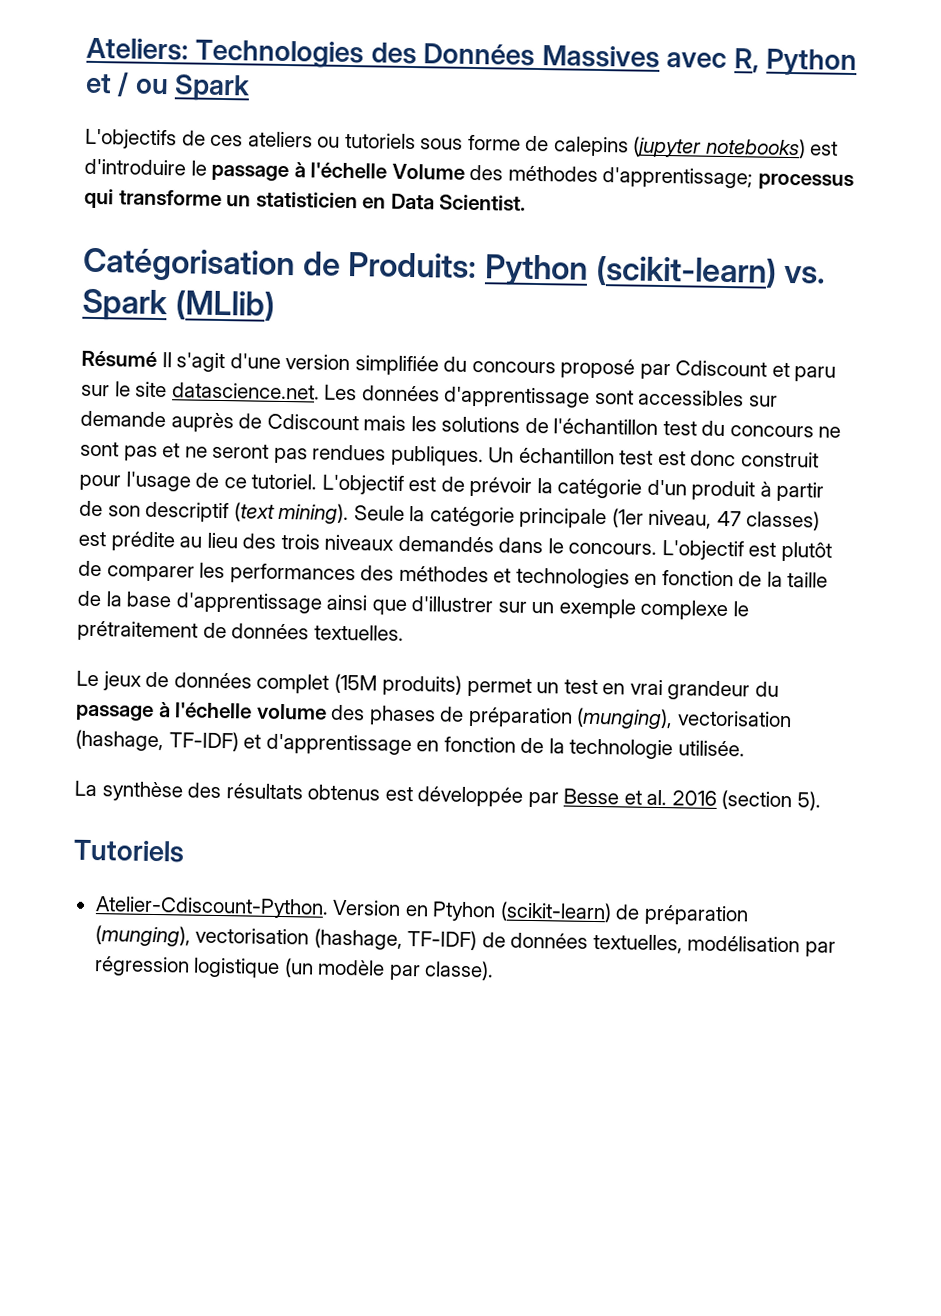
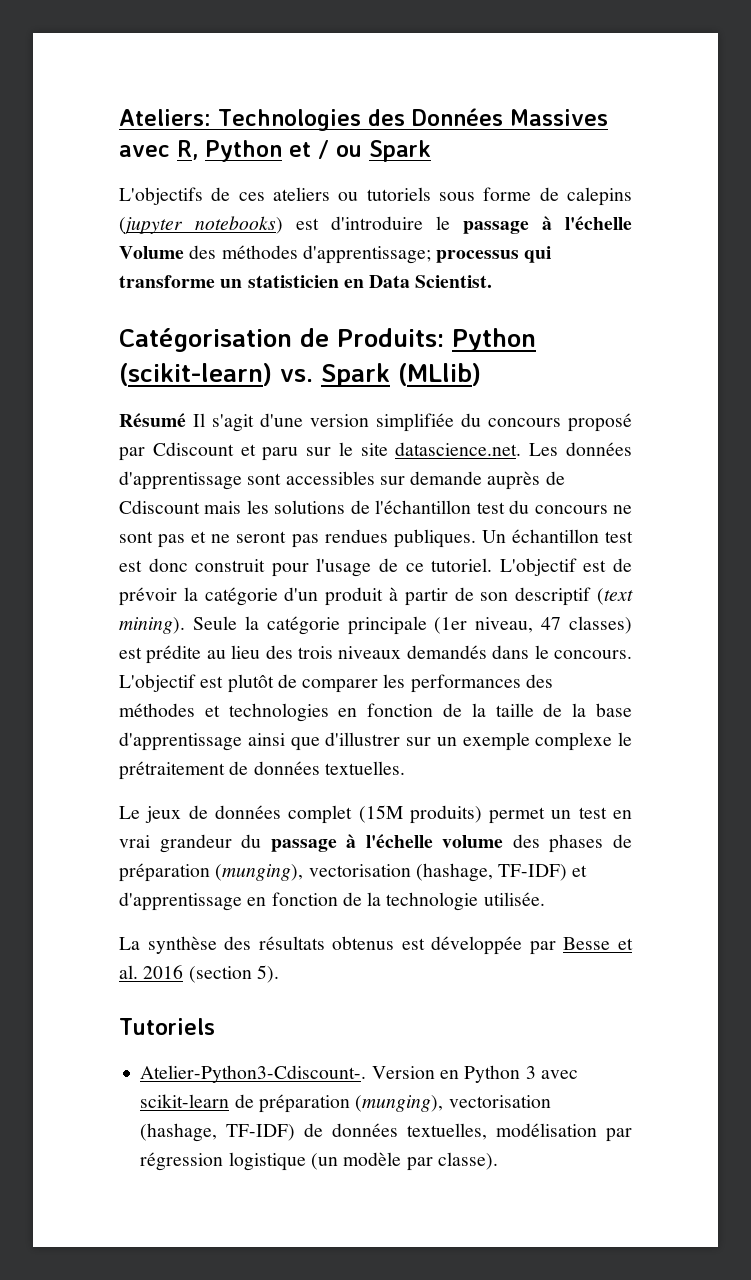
[94,896,329,919] Atelier-Cdiscount-Python. -> [140,1065,367,1083] Atelier-Python3-Cdiscount-.
[432,901,612,923] Ptyhon (scikit-learn) -> [464,1065,578,1083] [140,1094,230,1108] Python 3 avec scikit-learn

